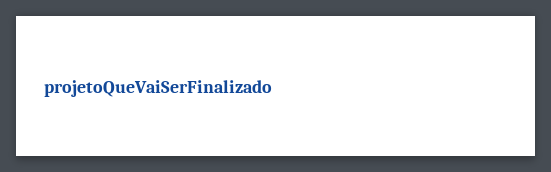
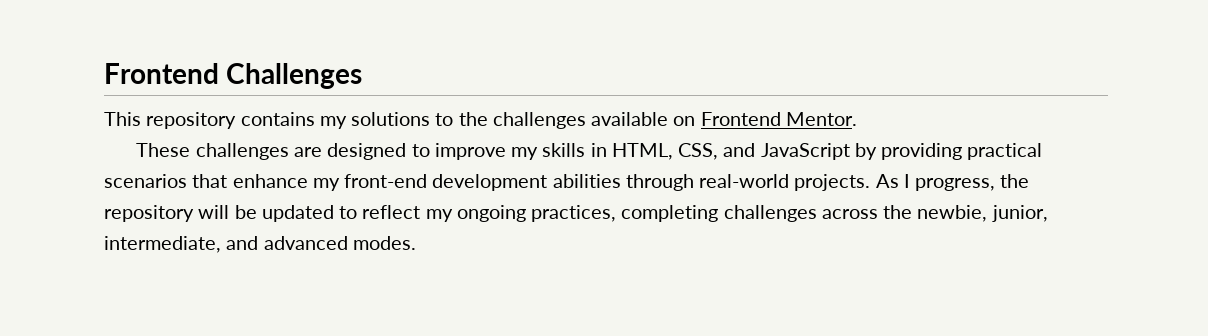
[44,80,272,97] projetoQueVaiSerFinalizado -> [104,63,363,89] [104,112,857,129] [136,143,1043,160] [104,174,1030,191] [104,205,1048,222] [104,236,416,253] Frontend Challenges // This repository contains my solutions to the challenges available on Frontend Mentor. // These challenges are designed to improve my skills in HTML, CSS, and JavaScript by providing practical scenarios that enhance my front-end development abilities through real-world projects. As I progress, the repository will be updated to reflect my ongoing practices, completing challenges across the newbie, junior, intermediate, and advanced modes.

